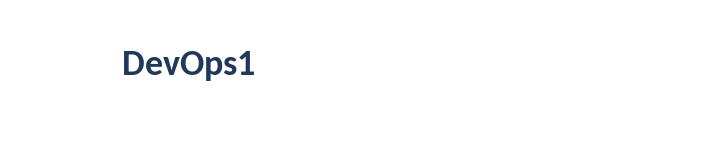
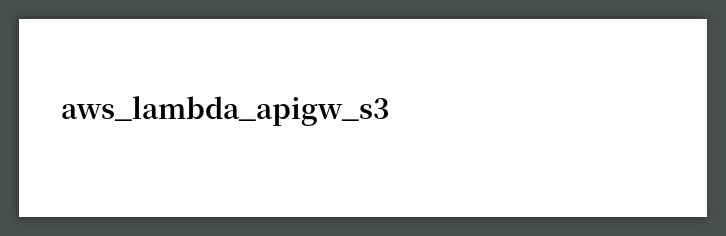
[122,51,255,81] DevOps1 -> [61,96,390,126] aws_lambda_apigw_s3

